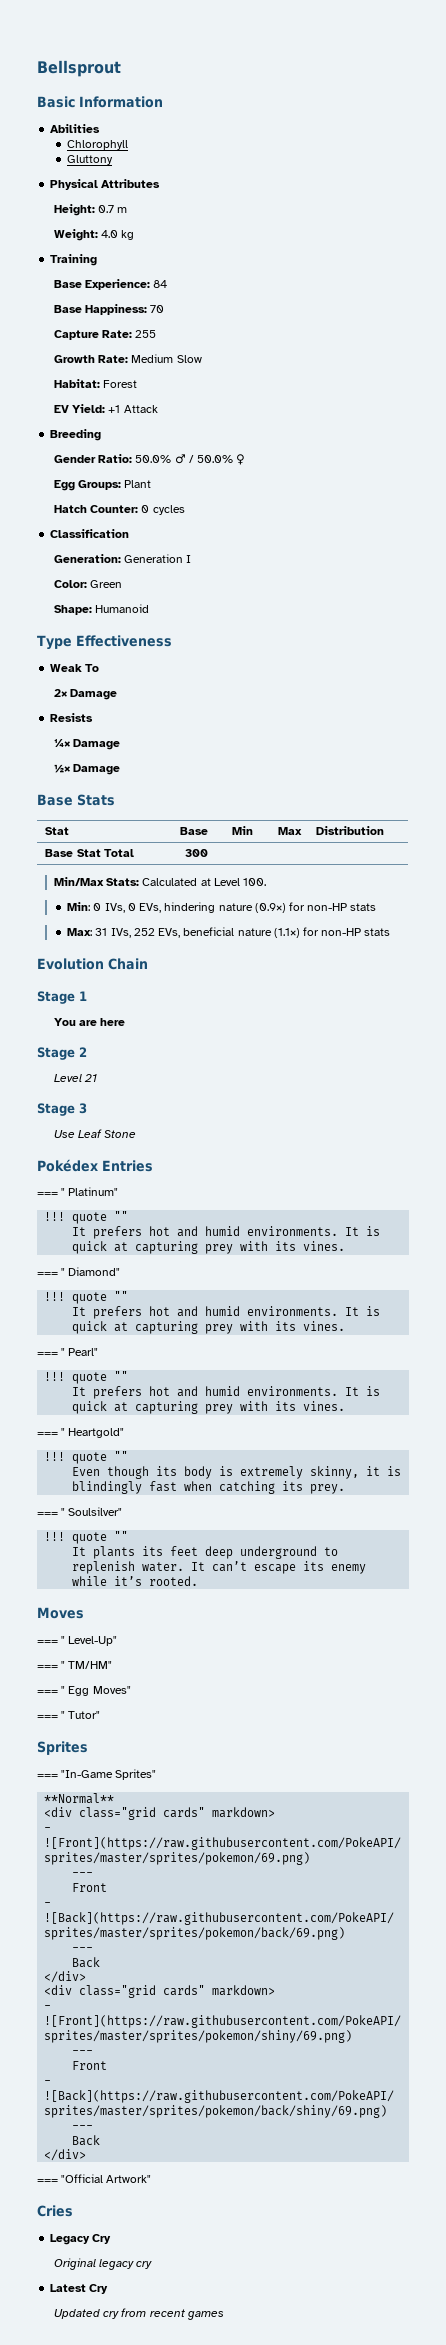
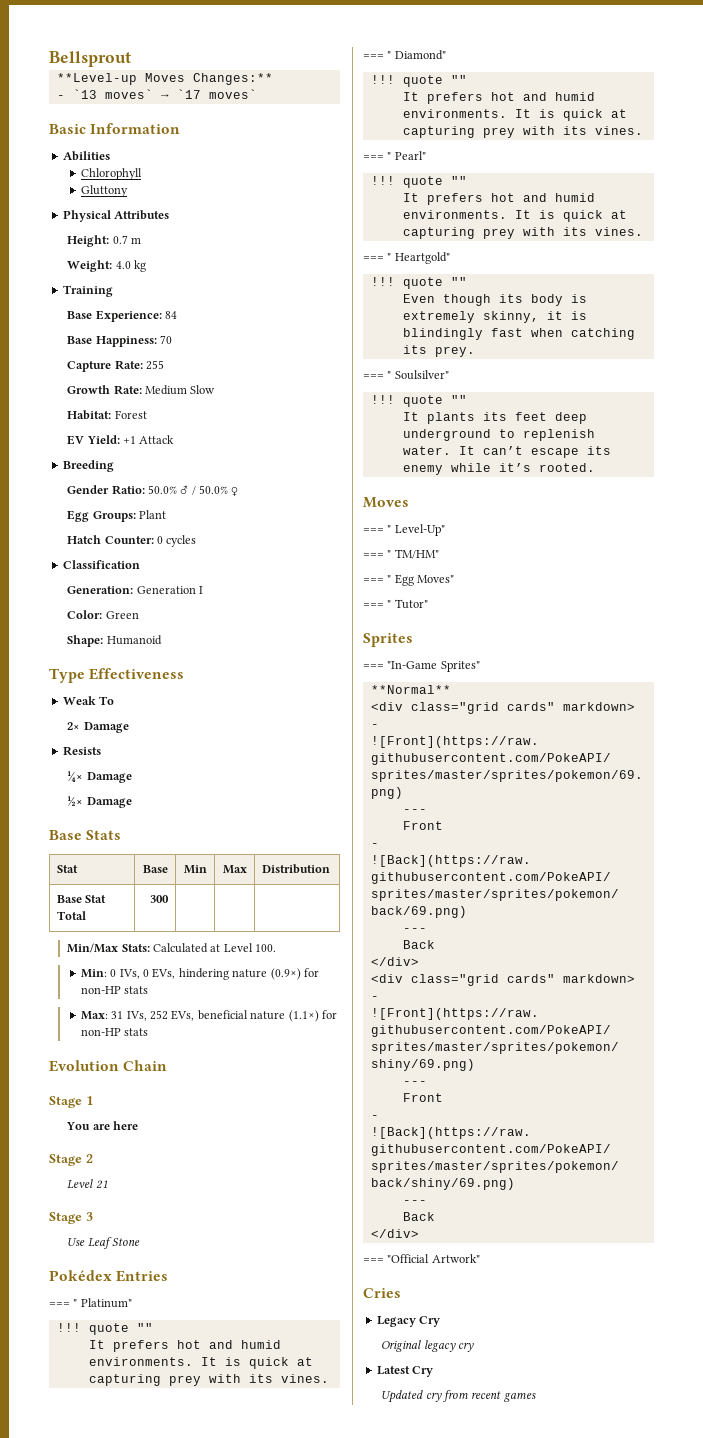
(121, 68) none -> [56,73,273,85] [56,89,257,99] // **Level-up Moves Changes:** // - `13 moves` → `17 moves`

